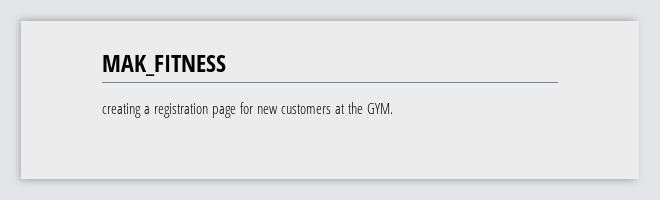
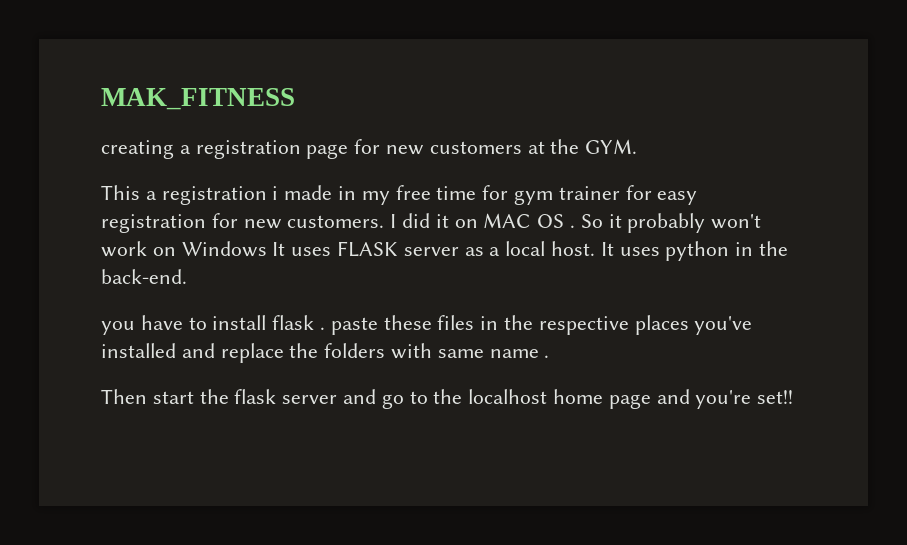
(394, 108) none -> [101,185,698,205] [101,213,762,233] [101,241,789,261] [101,269,187,284] [101,315,753,335] [101,343,550,363] [101,389,794,409] // This a registration i made in my free time for gym trainer for easy registration for new customers. I did it on MAC OS . So it probably won't work on Windows It uses FLASK server as a local host. It uses python in the back-end. // you have to install flask . paste these files in the respective places you've installed and replace the folders with same name . // Then start the flask server and go to the localhost home page and you're set!!

